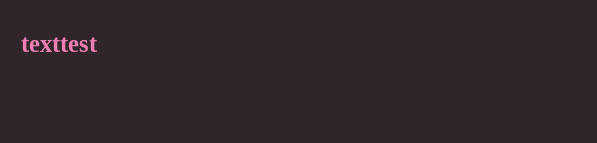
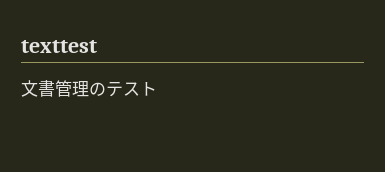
(98, 44) none -> [21,80,157,97] // 文書管理のテスト

